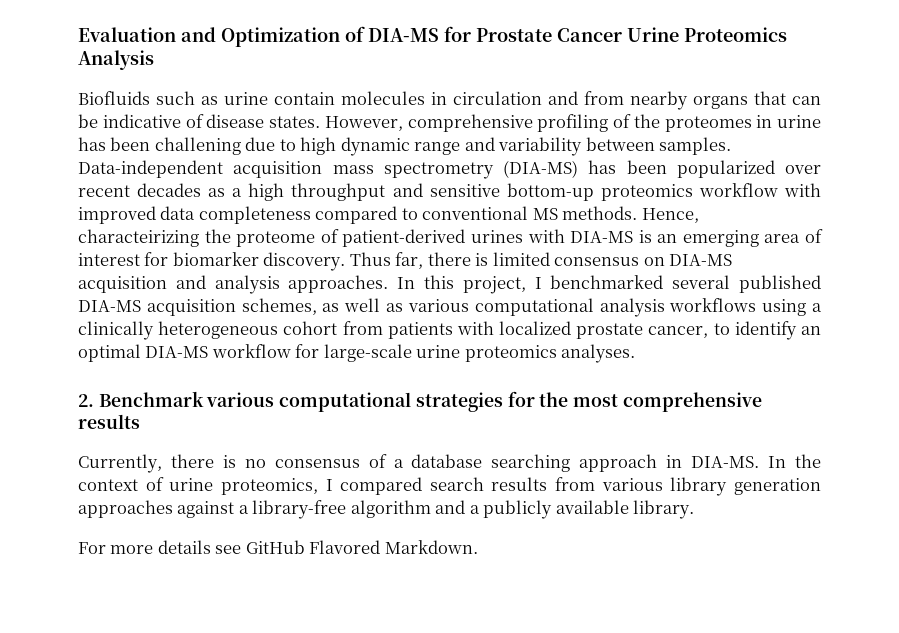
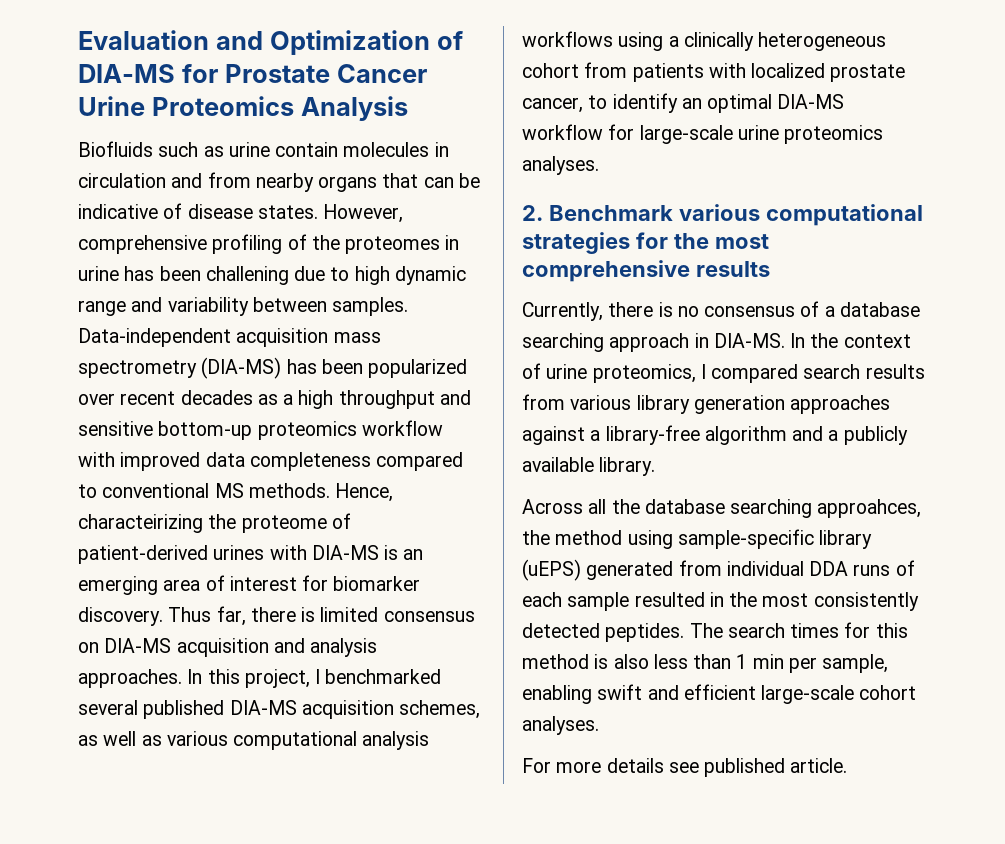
(695, 509) none -> [522,499,922,518] [522,529,873,549] [522,559,915,581] [522,592,919,611] [522,622,908,642] [522,654,889,673] [522,684,917,704] [522,716,599,735] // Across all the database searching approahces, the method using sample-specific library (uEPS) generated from individual DDA runs of each sample resulted in the most consistently detected peptides. The search times for this method is also less than 1 min per sample, enabling swift and efficient large-scale cohort analyses.
[245,540,478,554] GitHub Flavored Markdown. -> [704,758,848,777] published article.

